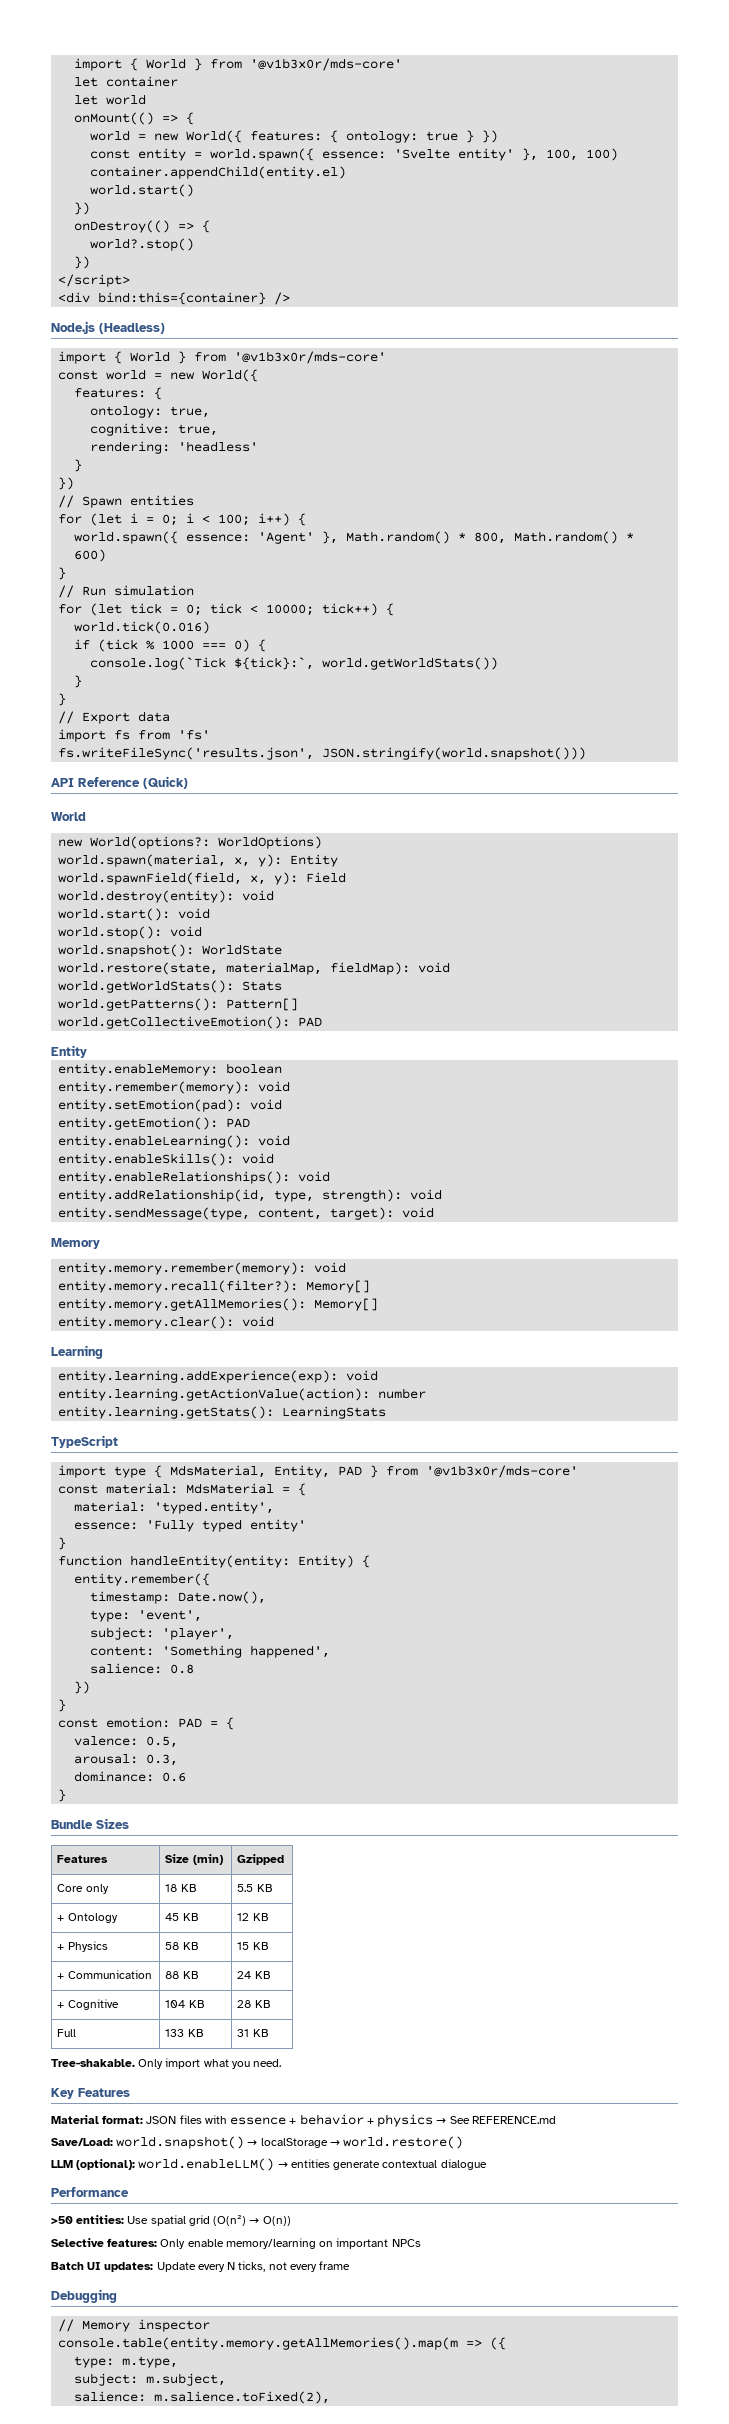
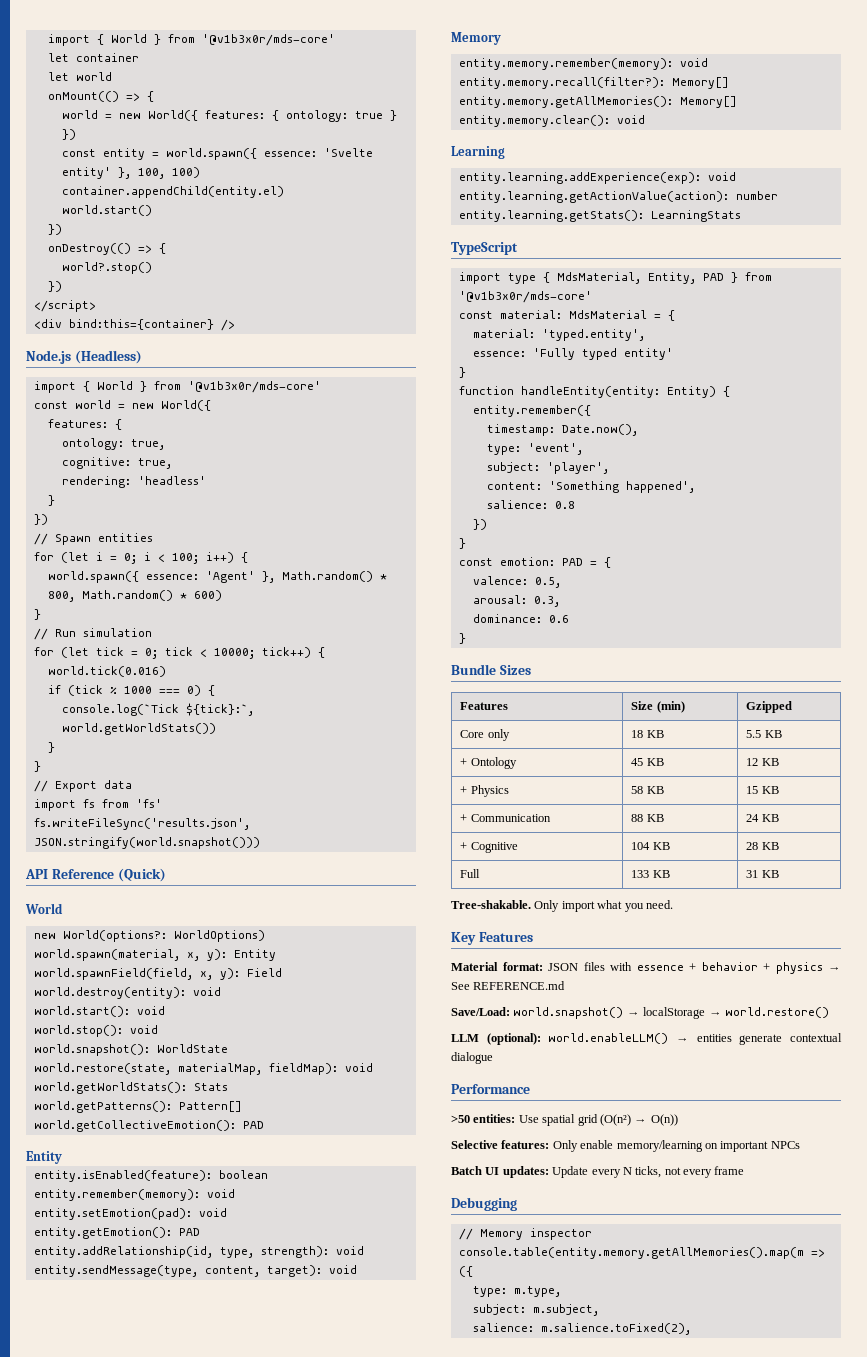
[58,1063,219,1076] entity.enableMemory: -> [33,1170,212,1182] entity.isEnabled(feature):
[58,1135,291,1148] [58,1153,275,1166] [58,1171,331,1184] // entity.enableLearning(): void // entity.enableSkills(): void // entity.enableRelationships(): void -> (200, 1232) none

